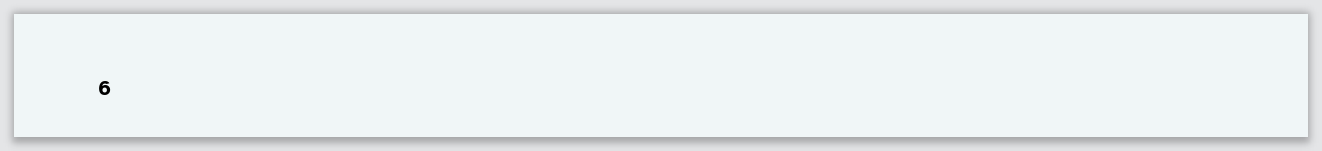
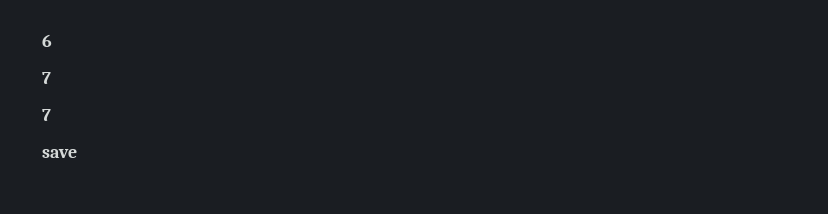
(111, 88) none -> [42,72,51,84] [42,109,51,121] [42,149,77,158] // 7 // 7 // save

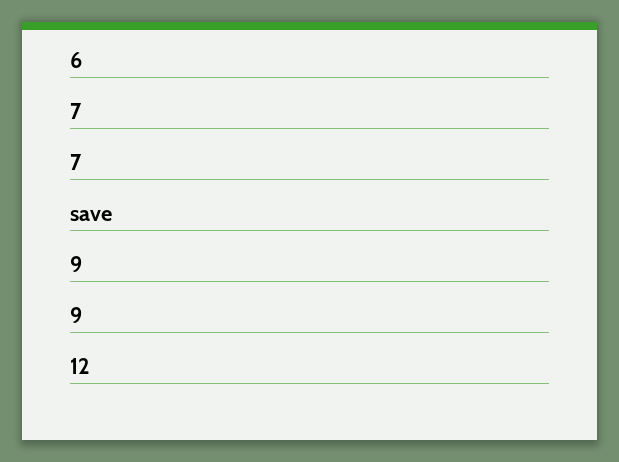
(77, 153) none -> [70,256,82,272] [70,307,82,323] [70,358,90,374] // 9 // 9 // 12

